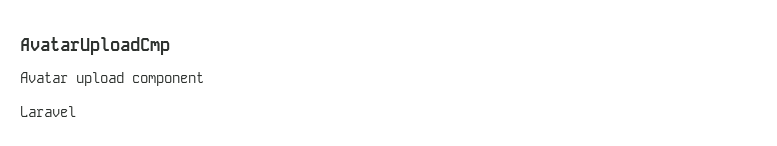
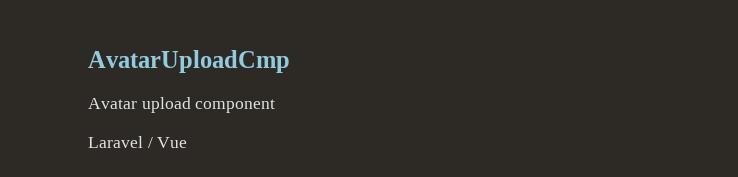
(76, 111) none -> [147,137,188,148] / Vue

